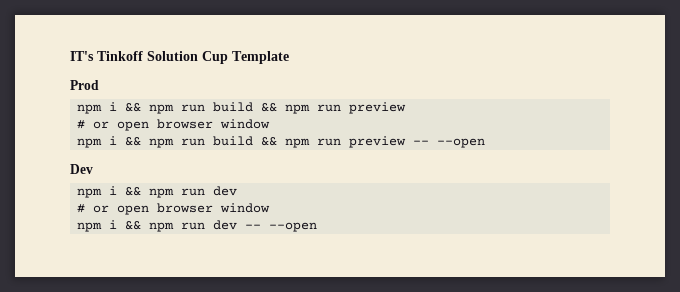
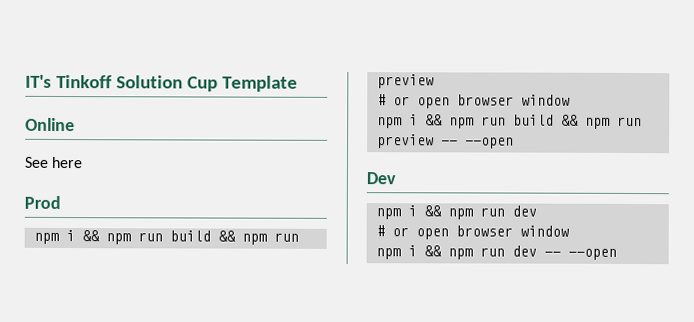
(289, 57) none -> [25,117,75,132] [24,156,84,169] // Online // See here

